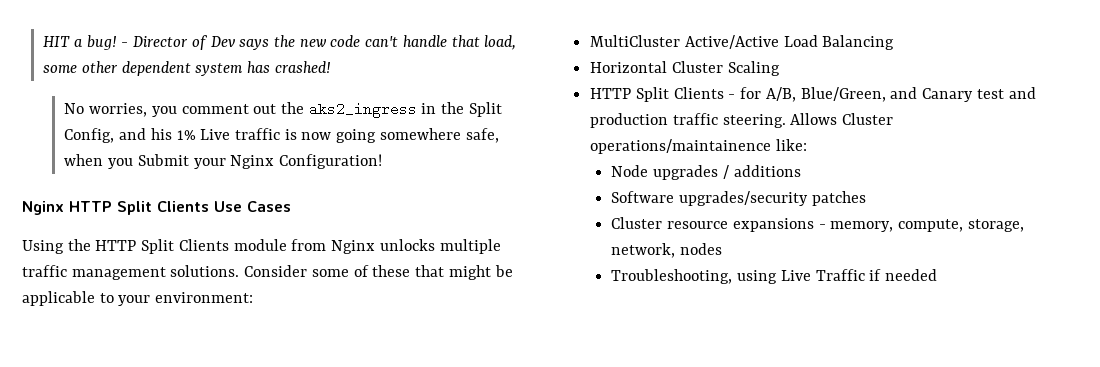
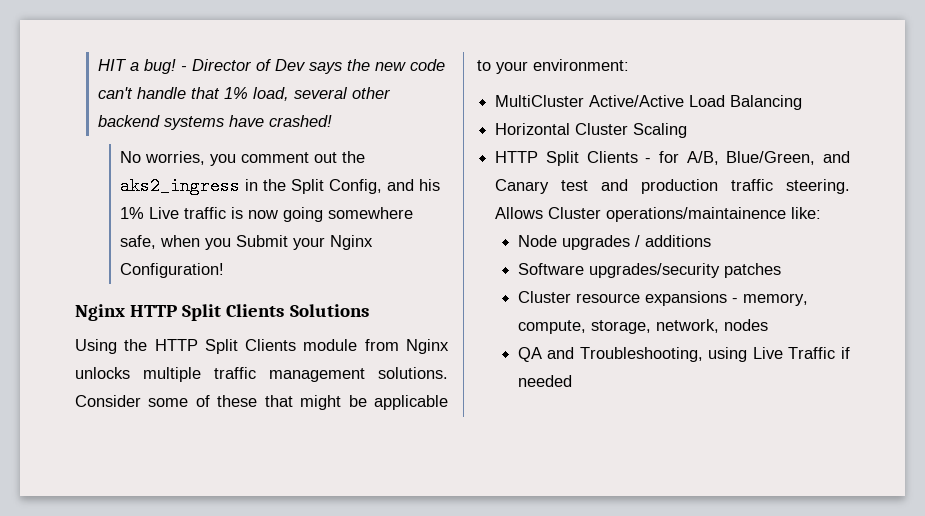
[484,35,517,50] [43,61,271,76] load, some other dependent system has -> [223,87,391,101] [97,115,264,130] 1% load, several other backend systems have
[214,201,291,212] Use Cases -> [289,304,369,317] Solutions
(723, 249) none -> [517,347,575,362] QA and

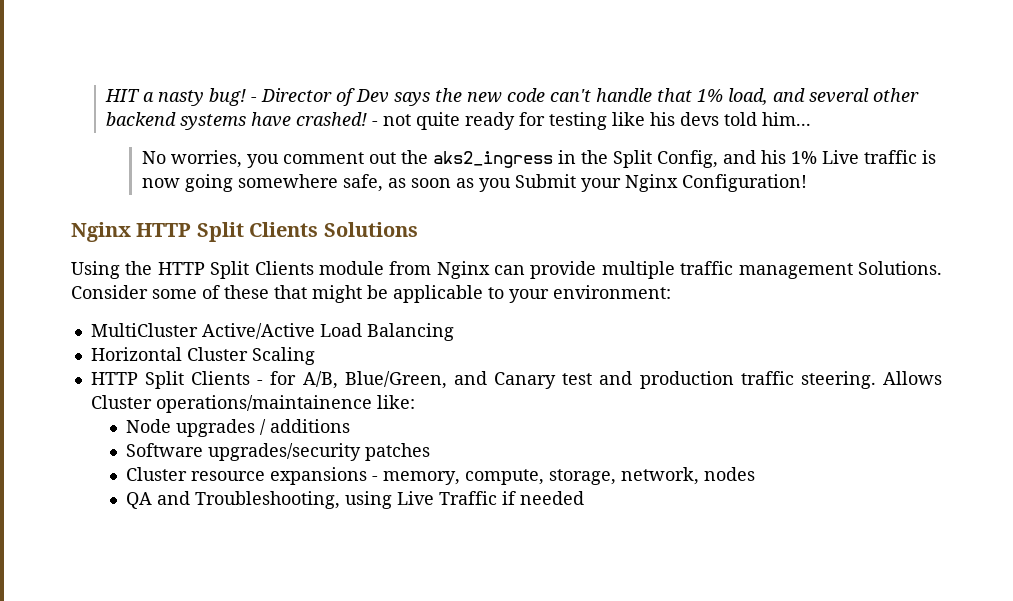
(139, 66) none -> [158,90,205,106] nasty
(289, 94) none -> [773,88,806,102] and
(332, 121) none -> [372,112,812,130] - not quite ready for testing like his devs told him...
[160,235,201,247] when -> [387,178,474,188] as soon as
[75,367,130,379] unlocks -> [494,261,597,279] can provide
[378,367,448,379] solutions. -> [857,261,942,275] Solutions.

